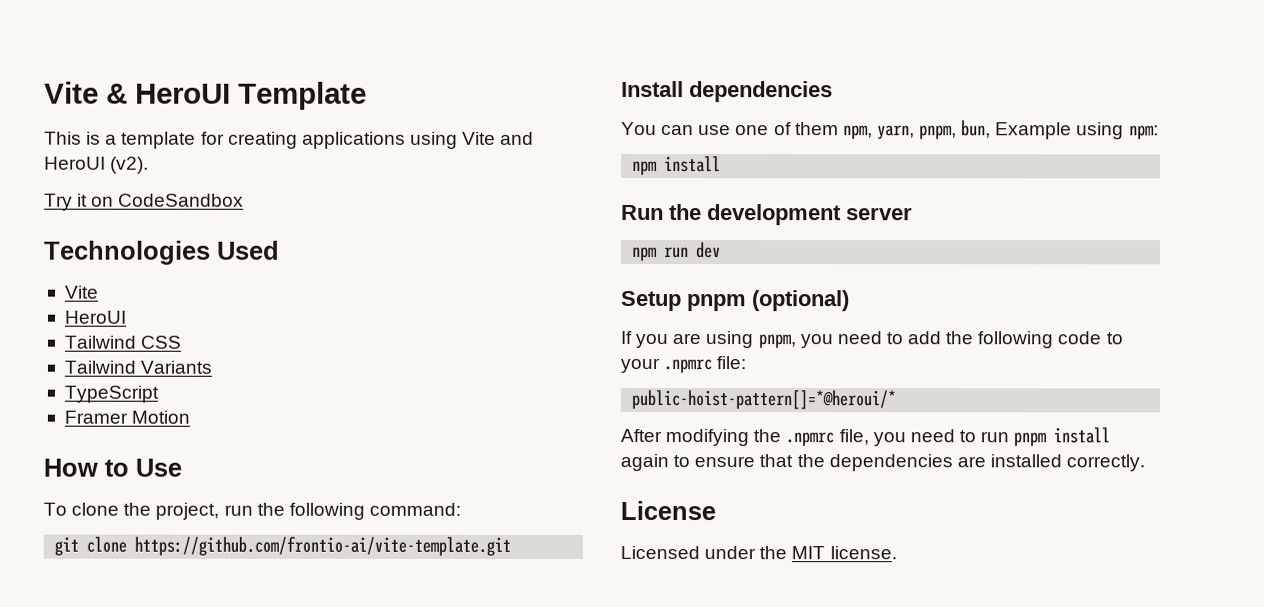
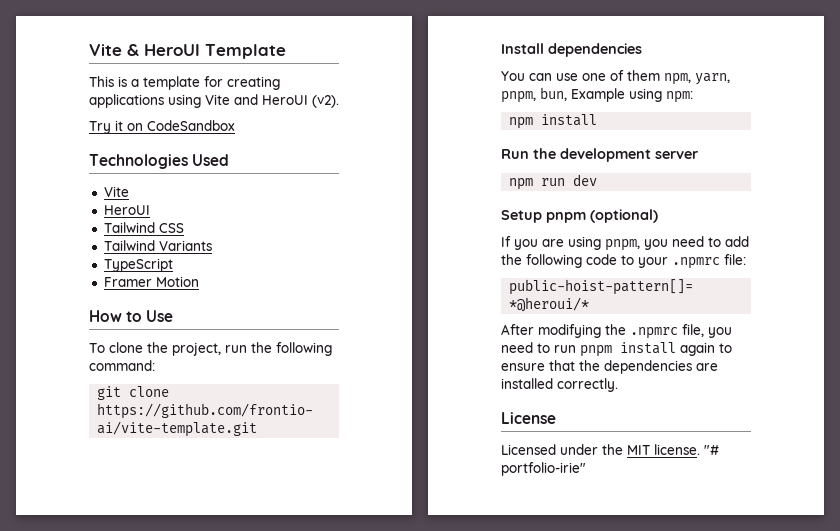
(897, 553) none -> [704,445,719,455] [501,462,586,476] "# portfolio-irie"

